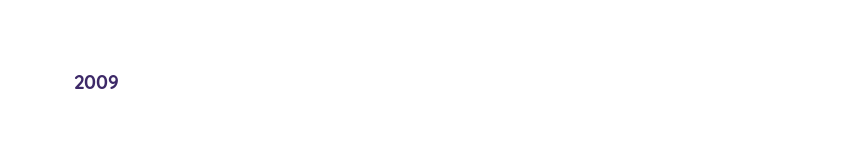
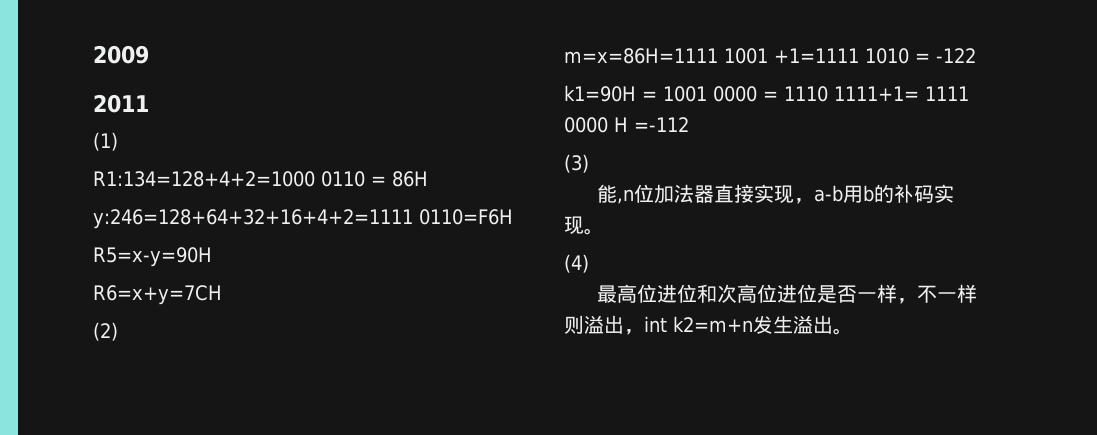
(119, 82) none -> [93,94,149,113] [93,132,118,151] [93,171,428,187] [93,209,513,229] [93,247,212,267] [93,285,222,305] [93,322,118,341] [564,48,976,64] [564,85,969,102] [564,117,689,133] [564,154,589,173] [597,184,955,204] [564,216,604,235] [564,254,589,273] [597,284,978,304] [564,315,853,335] // 2011 // (1) // R1:134=128+4+2=1000 0110 = 86H // y:246=128+64+32+16+4+2=1111 0110=F6H // R5=x-y=90H // R6=x+y=7CH // (2) // m=x=86H=1111 1001 +1=1111 1010 = -122 // k1=90H = 1001 0000 = 1110 1111+1= 1111 0000 H =-112 // (3) // 能,n位加法器直接实现，a-b用b的补码实现。 // (4) // 最高位进位和次高位进位是否一样，不一样则溢出，int k2=m+n发生溢出。

